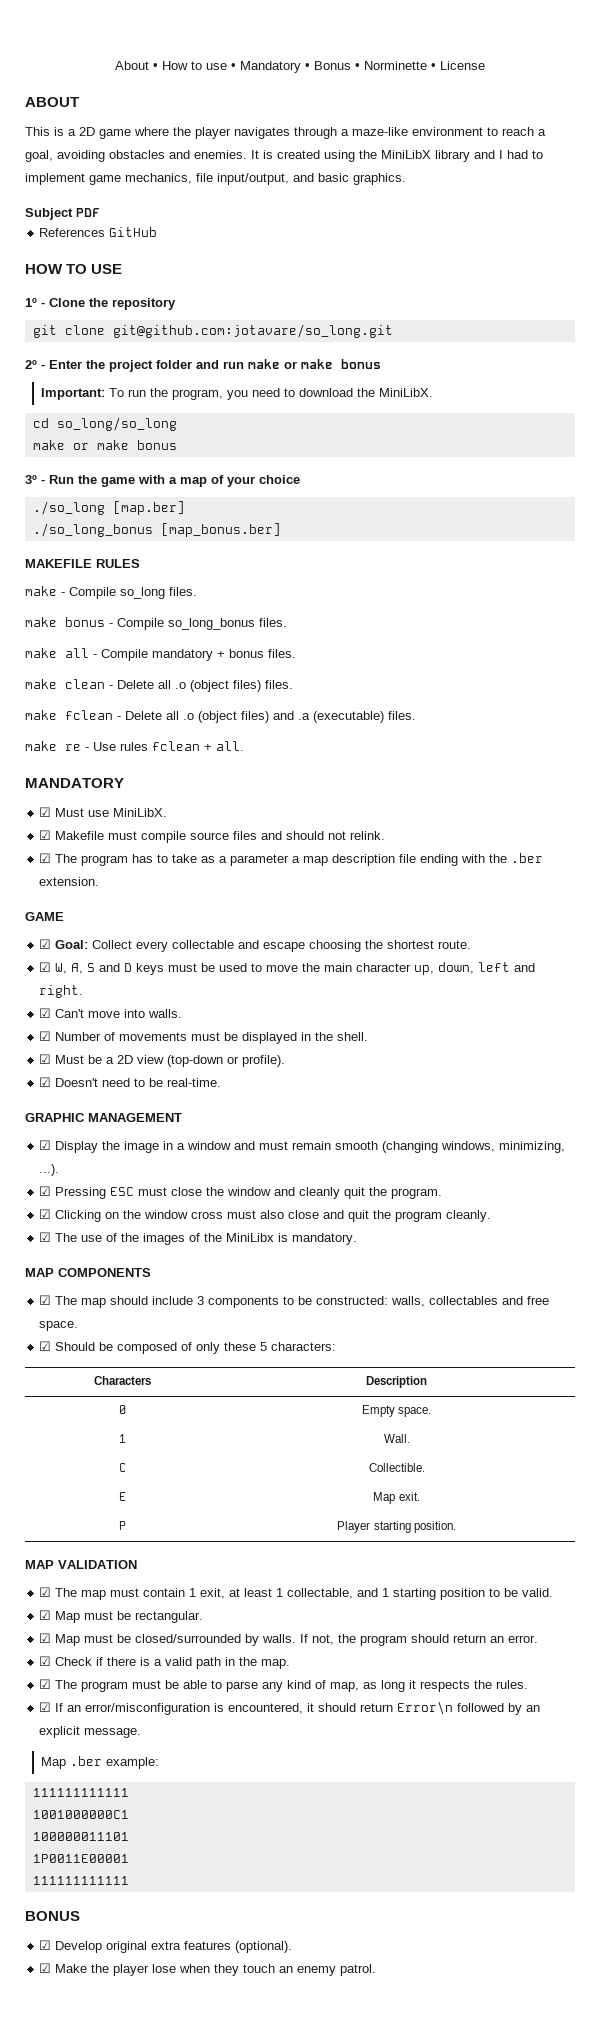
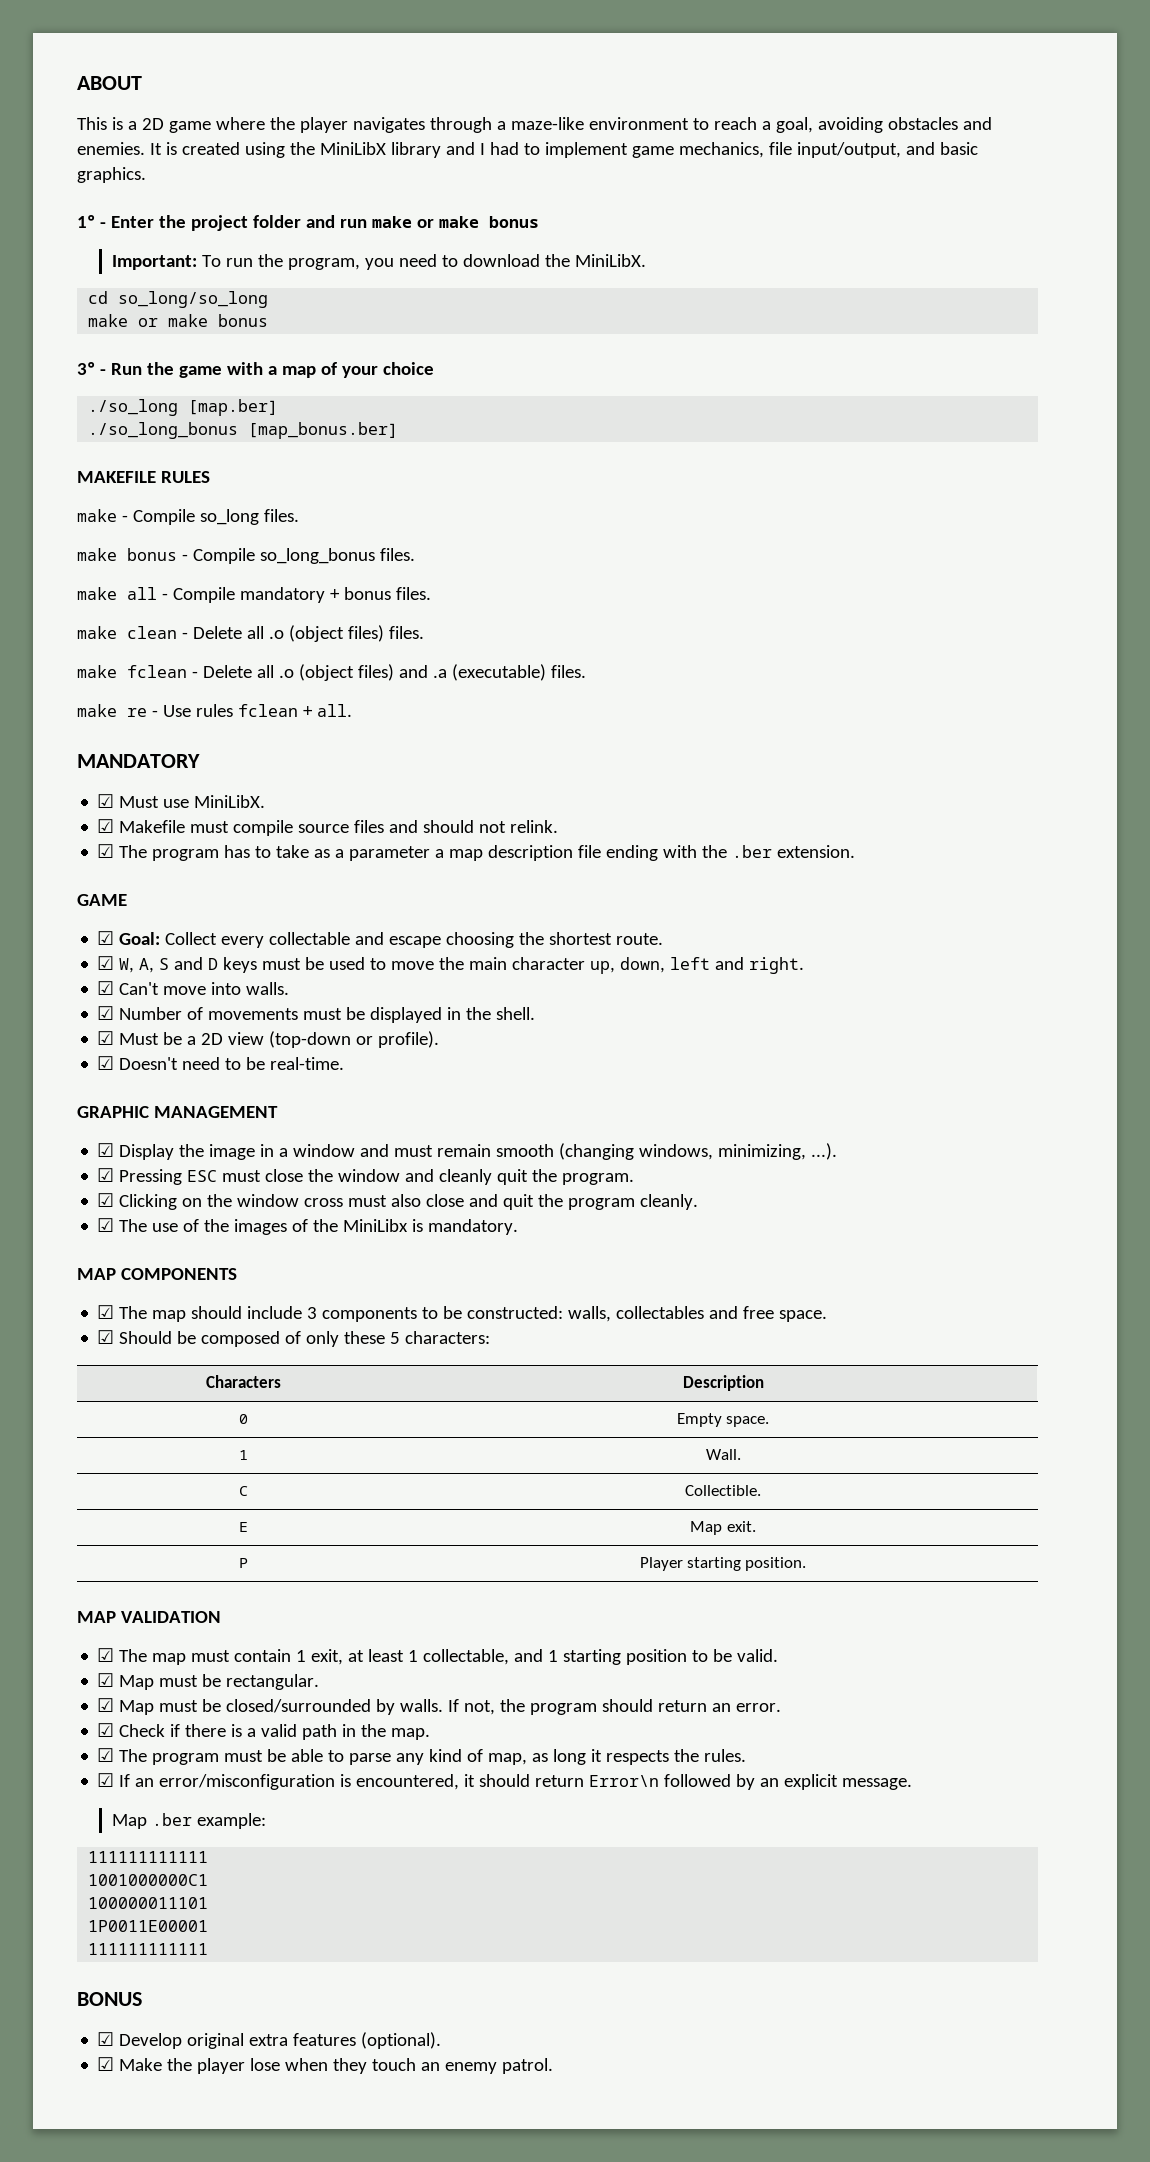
[115,61,485,73] About • How to use • Mandatory • Bonus • Norminette • License // -> (77, 83) none
[25,208,100,220] [39,227,158,237] [25,264,123,274] [25,298,176,310] [32,324,393,338] [25,360,37,369] Subject PDF // References GitHub // HOW TO USE // 1º - Clone the repository // git clone git@github.com:jotavare/so_long.git // 2º -> [77,215,95,228] 1º

